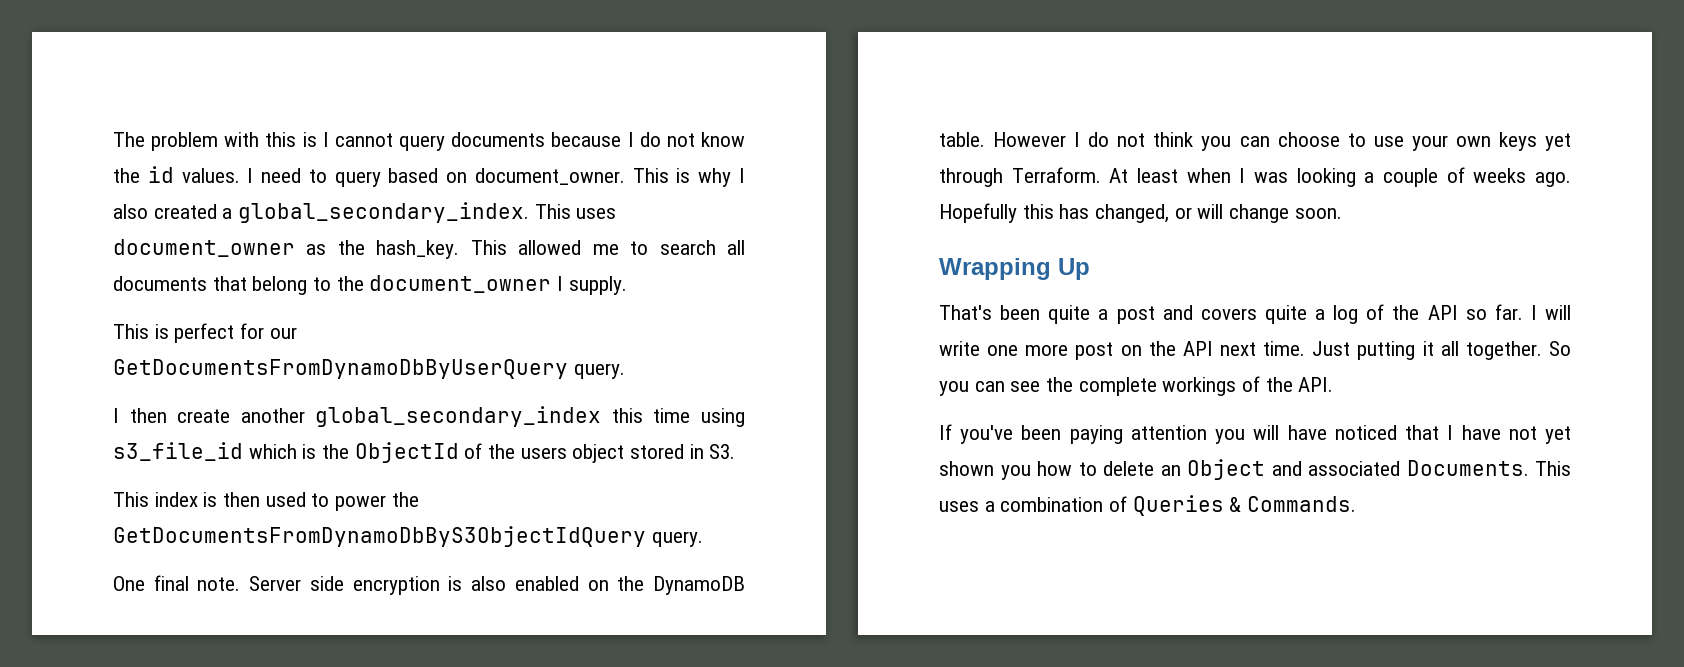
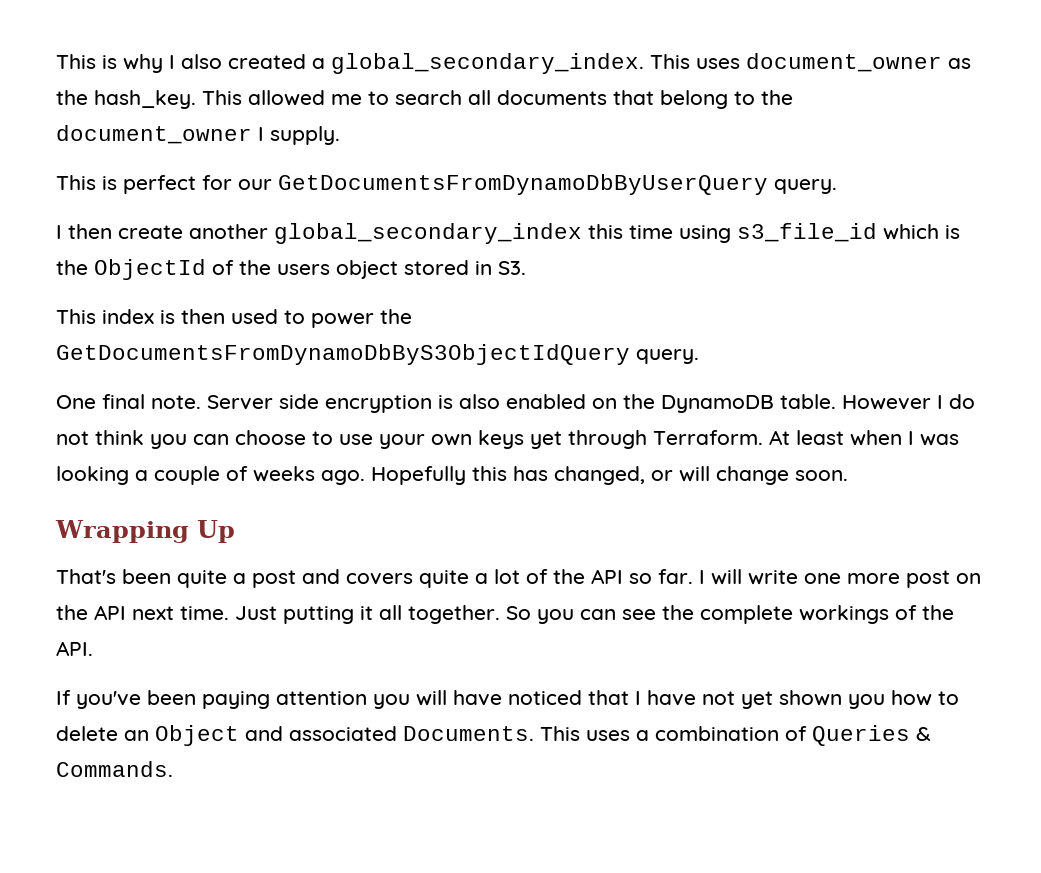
[113,132,746,151] [113,166,625,187] The problem with this is I cannot query documents because I do not know the id values. I need to query based on document_owner. -> (56, 61) none
[1333,305,1359,324] log -> [494,569,520,584] lot

